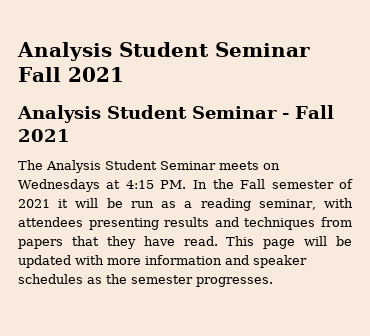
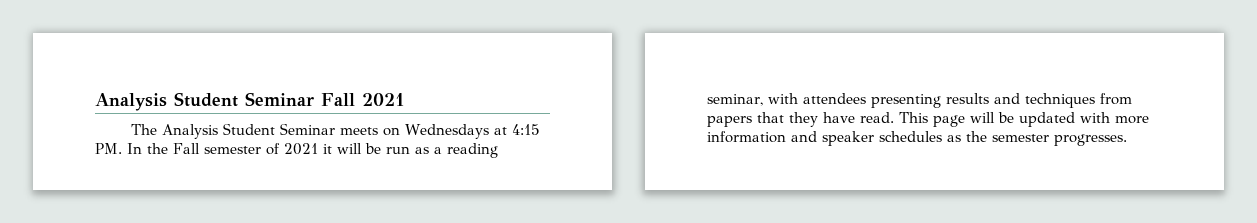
[17,105,334,123] [18,129,70,142] // Analysis Student Seminar - Fall 2021 -> (405, 99) none

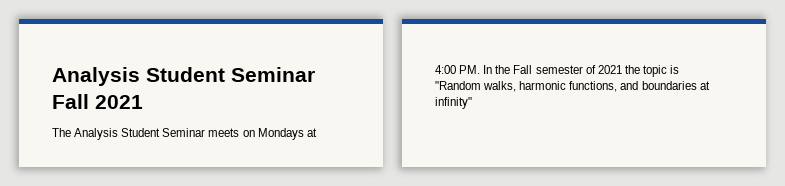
[405,124,541,139] Wednesdays at 4:15 -> [257,128,317,140] [435,65,456,74] Mondays at 4:00
[323,143,498,158] [707,93,1132,108] [707,112,1149,127] [707,131,1127,146] it will be run as a reading seminar, with attendees presenting results and techniques from papers that they have read. This page will be updated with more information and speaker schedules as the semester progresses. -> [624,65,680,77] [435,81,710,92] [435,97,472,109] the topic is "Random walks, harmonic functions, and boundaries at infinity"

